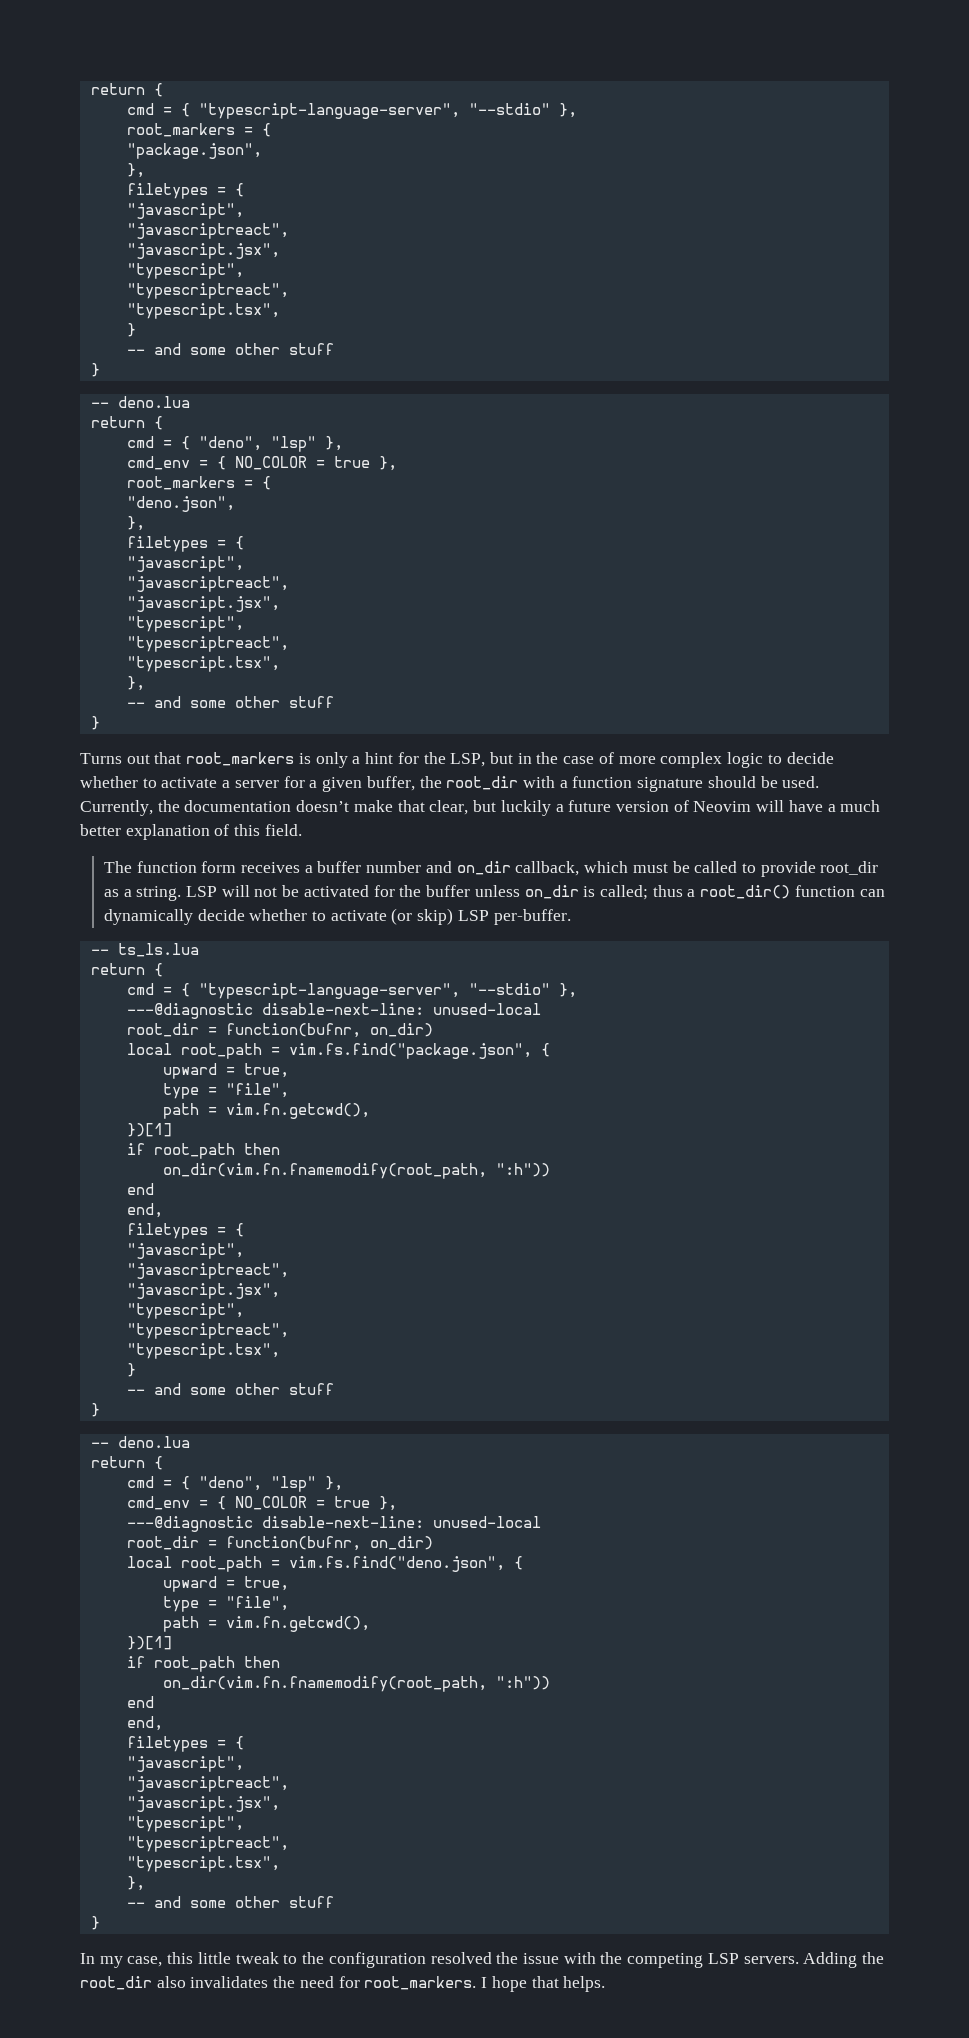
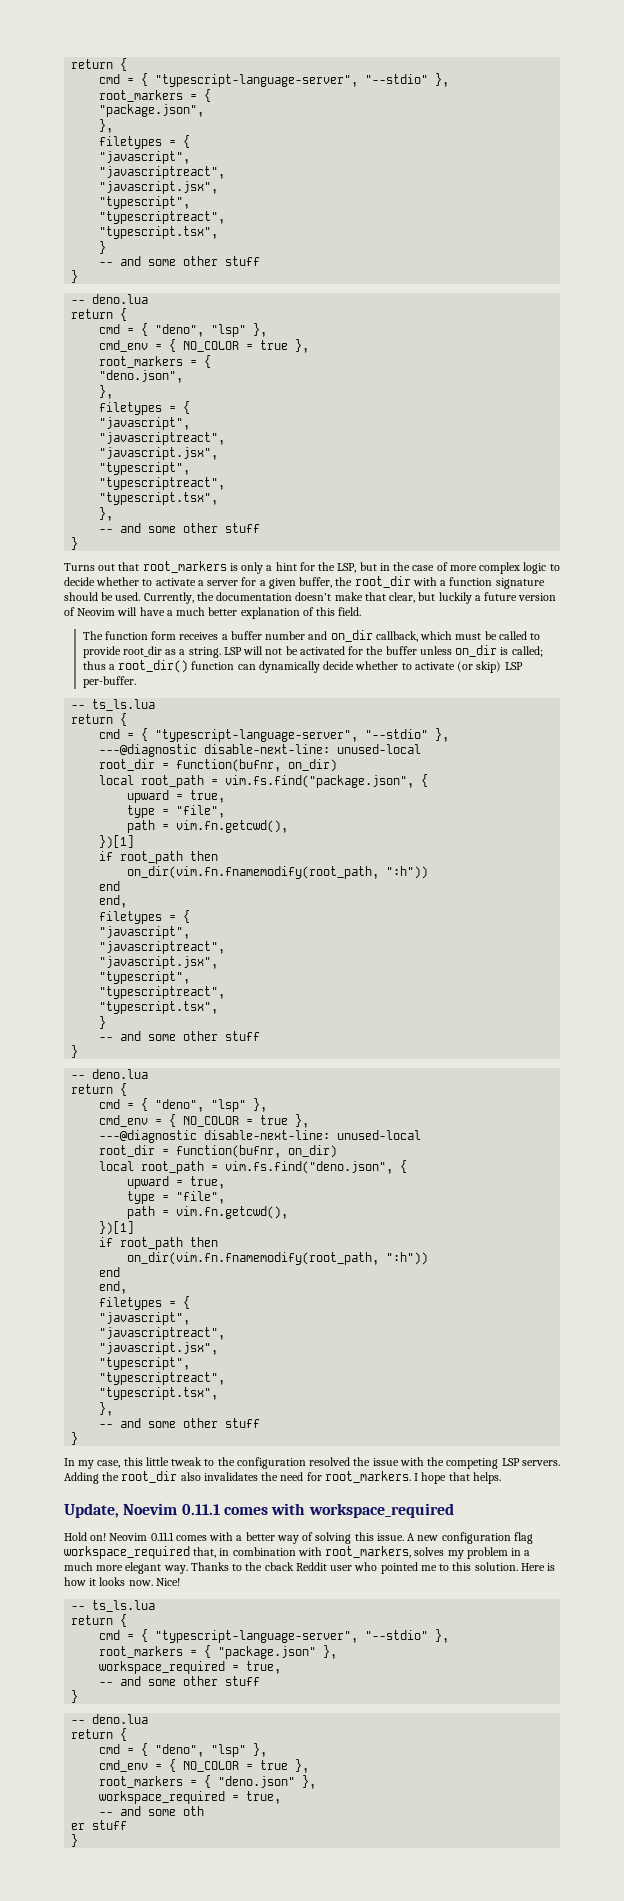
(606, 1984) none -> [64,1503,454,1518] [64,1532,533,1544] [64,1546,531,1559] [64,1562,556,1574] [64,1577,180,1586] [71,1600,156,1612] [71,1614,128,1627] [99,1629,450,1643] [99,1645,338,1659] [99,1661,282,1674] [99,1676,261,1686] [71,1690,79,1703] [71,1714,149,1724] [71,1728,128,1741] [99,1743,268,1757] [99,1759,310,1773] [99,1775,317,1789] [99,1791,282,1804] [99,1806,205,1816] [71,1820,128,1830] [71,1834,79,1847] // Update, Noevim 0.11.1 comes with workspace_required // Hold on! Neovim 0.11.1 comes with a better way of solving this issue. A new configuration flag workspace_required that, in combination with root_markers, solves my problem in a much more elegant way. Thanks to the cback Reddit user who pointed me to this solution. Here is how it looks now. Nice! // -- ts_ls.lua // return { // cmd = { "typescript-language-server", "--stdio" }, // root_markers = { "package.json" }, // workspace_required = true, // -- and some other stuff // } // -- deno.lua // return { // cmd = { "deno", "lsp" }, // cmd_env = { NO_COLOR = true }, // root_markers = { "deno.json" }, // workspace_required = true, // -- and some oth // er stuff // }

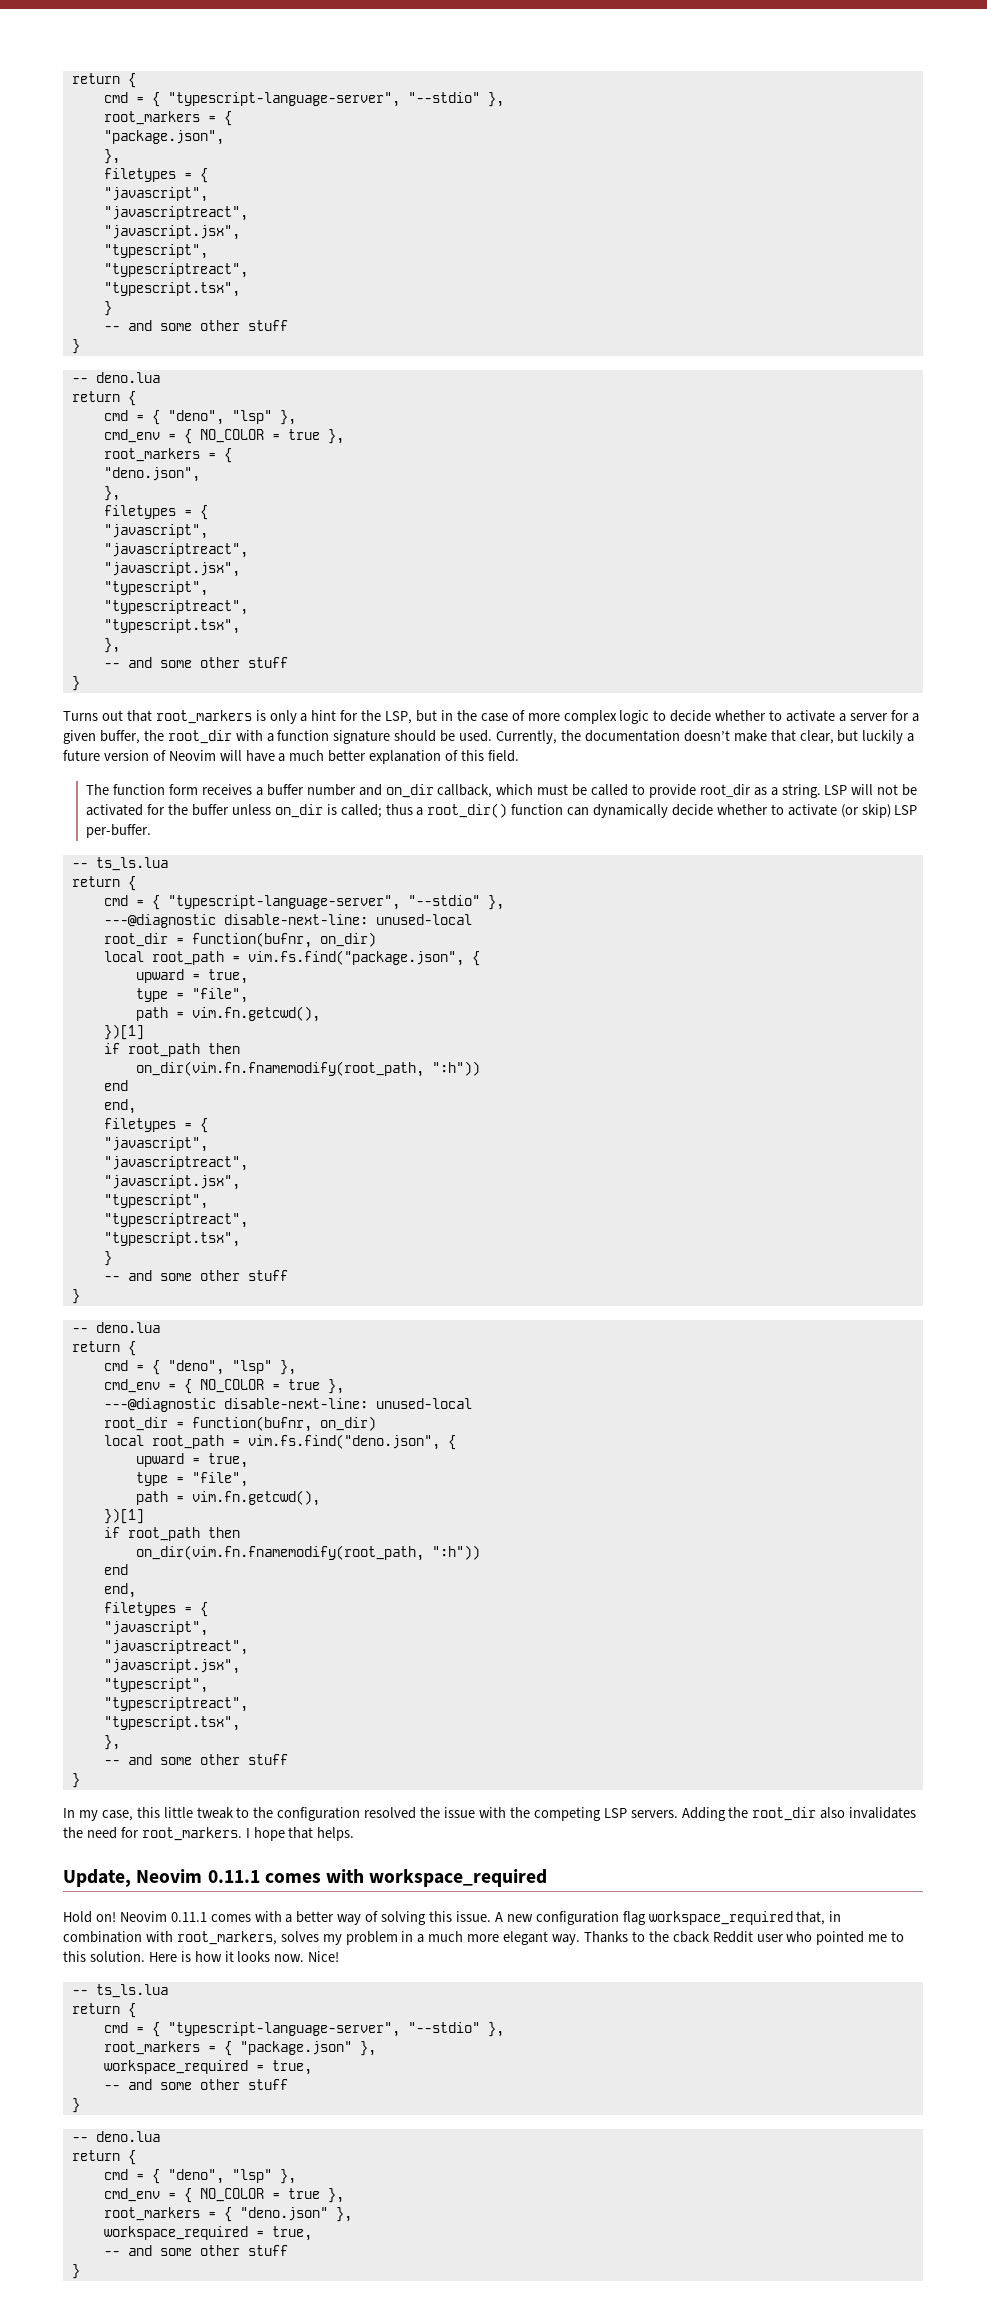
[123,1503,178,1515] Noevim -> [136,1869,203,1883] Neovim
[183,1806,205,1816] [71,1823,86,1830] oth // er -> [199,2245,240,2256] other

